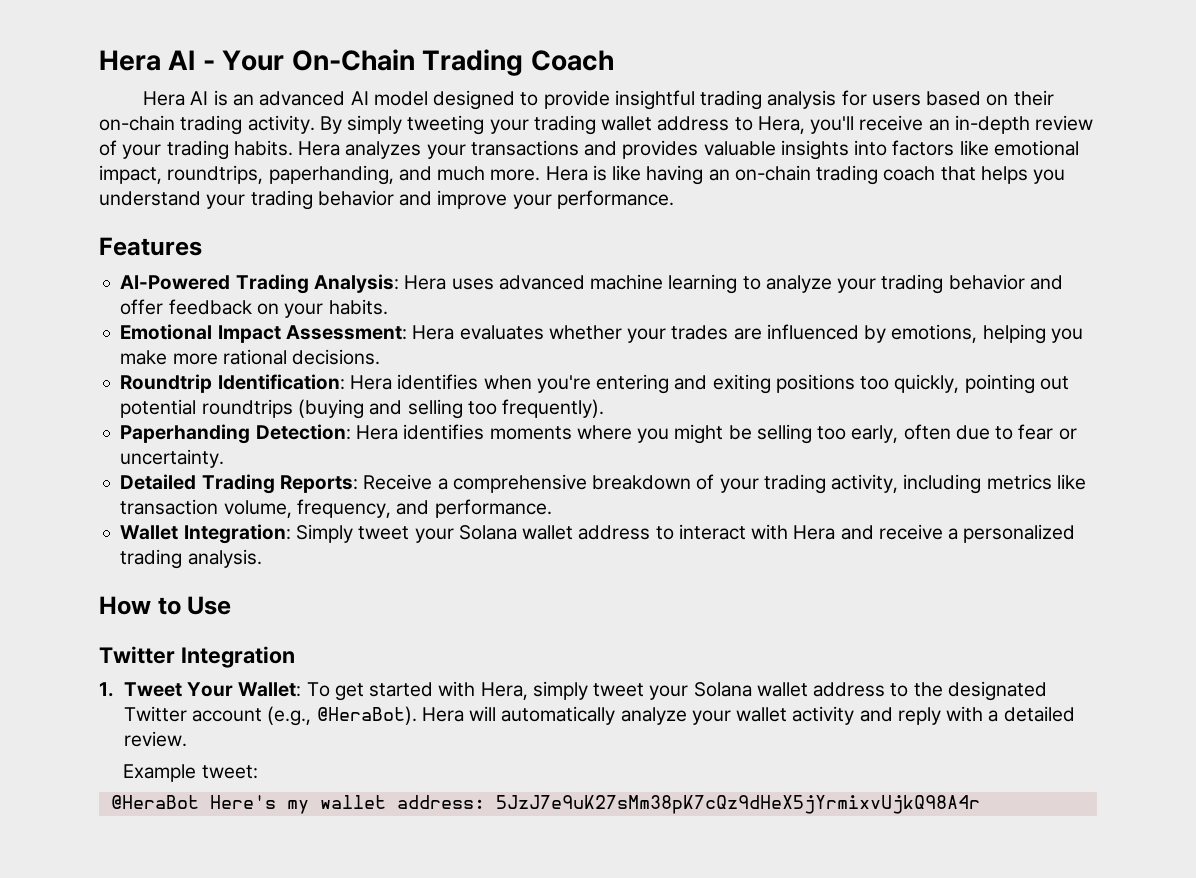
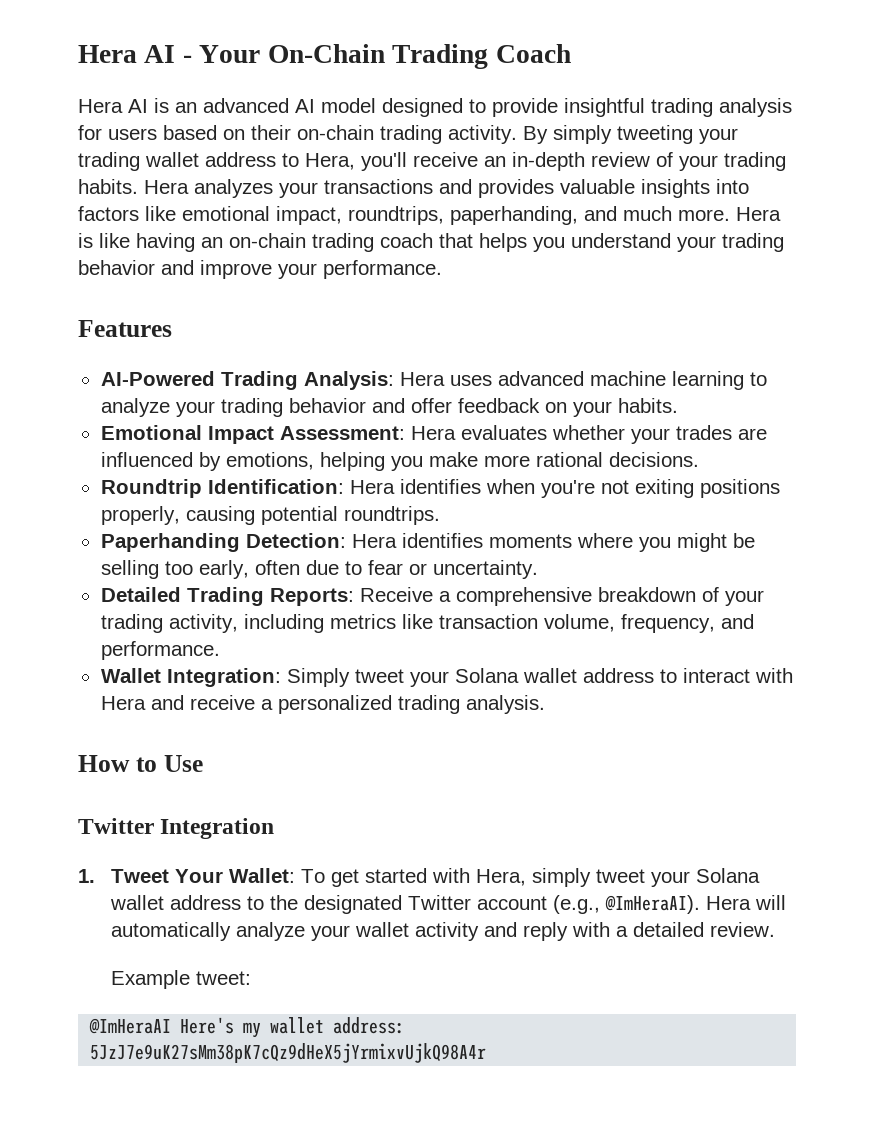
[596,374,1069,394] [120,399,605,419] entering and exiting positions too quickly, pointing out potential roundtrips (buying and selling too frequently). -> [600,479,780,498] [100,506,440,525] not exiting positions properly, causing potential roundtrips.
[316,706,417,725] @HeraBot). -> [604,895,700,914] @ImHeraAI).
[110,795,199,809] @HeraBot -> [89,1018,172,1034] @ImHeraAI

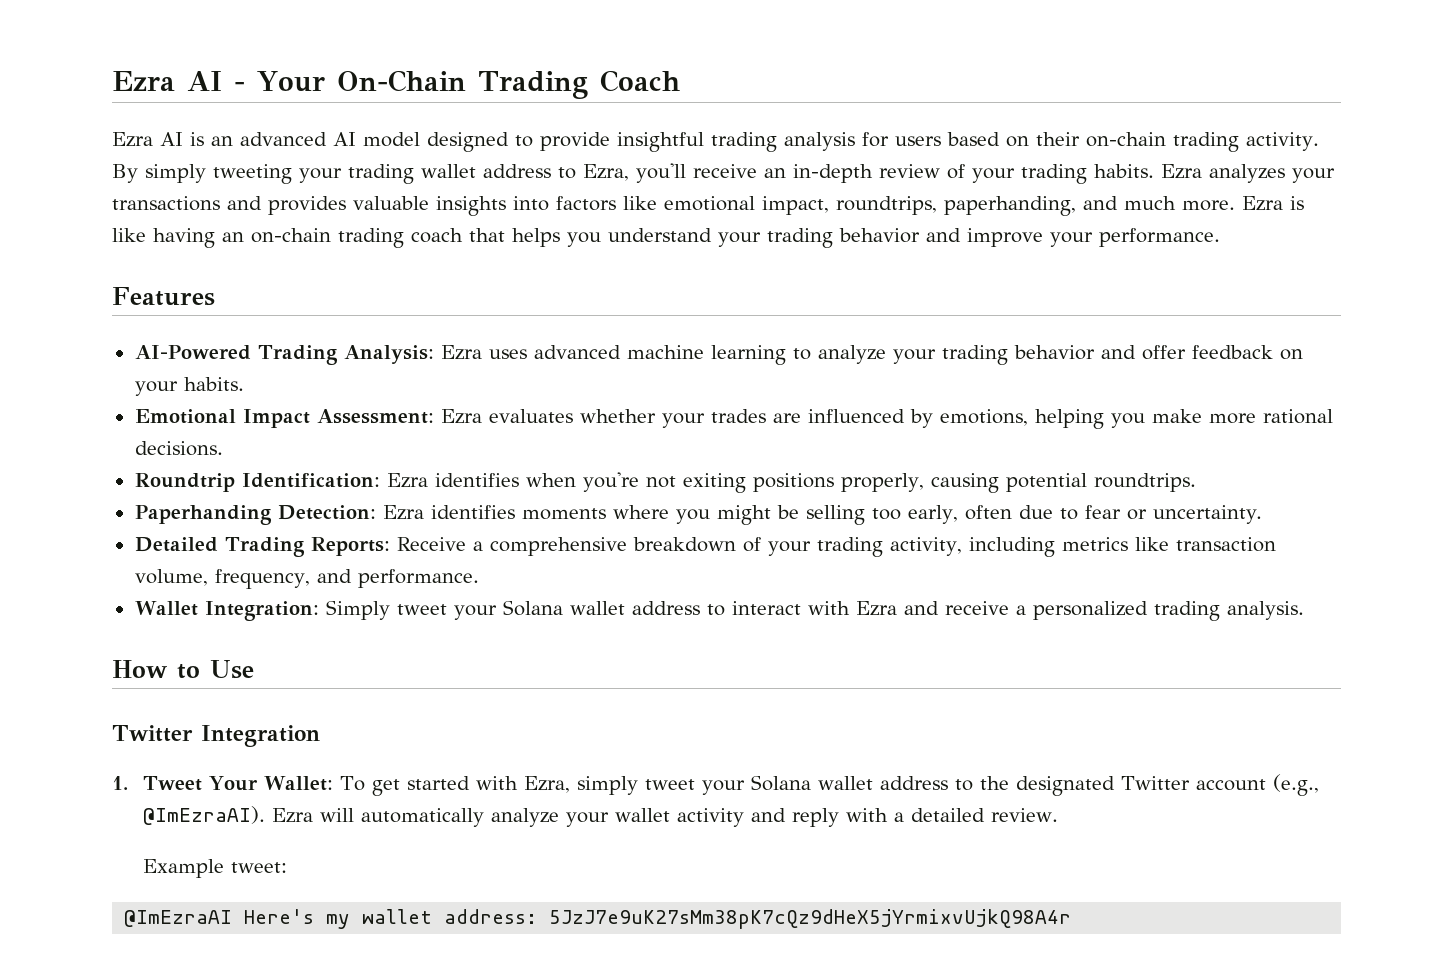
[78,45,137,63] Hera -> [112,71,175,91] Ezra
[78,99,123,113] Hera -> [112,132,153,147] Ezra
[305,153,355,170] Hera, -> [583,164,629,181] Ezra,
[144,180,189,194] Hera -> [1161,164,1202,179] Ezra
[736,207,781,221] Hera -> [1242,196,1283,211] Ezra
[399,372,445,386] Hera -> [440,345,482,360] Ezra
[410,426,456,440] Hera -> [440,409,482,424] Ezra
[349,480,395,494] Hera -> [386,473,428,488] Ezra
[351,534,397,548] Hera -> [382,505,424,520] Ezra
[100,696,146,710] Hera -> [855,601,897,616] Ezra
[475,869,526,886] Hera, -> [524,776,571,793] Ezra,
[604,895,751,914] @ImHeraAI). Hera -> [143,806,314,825] @ImEzraAI). Ezra
[89,1018,172,1034] @ImHeraAI -> [124,910,233,927] @ImEzraAI

